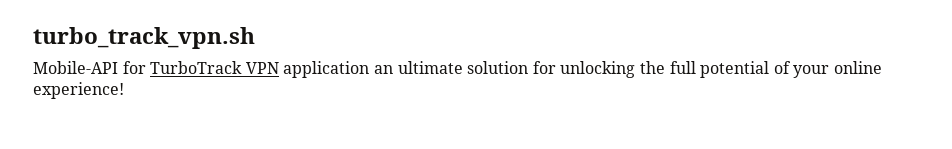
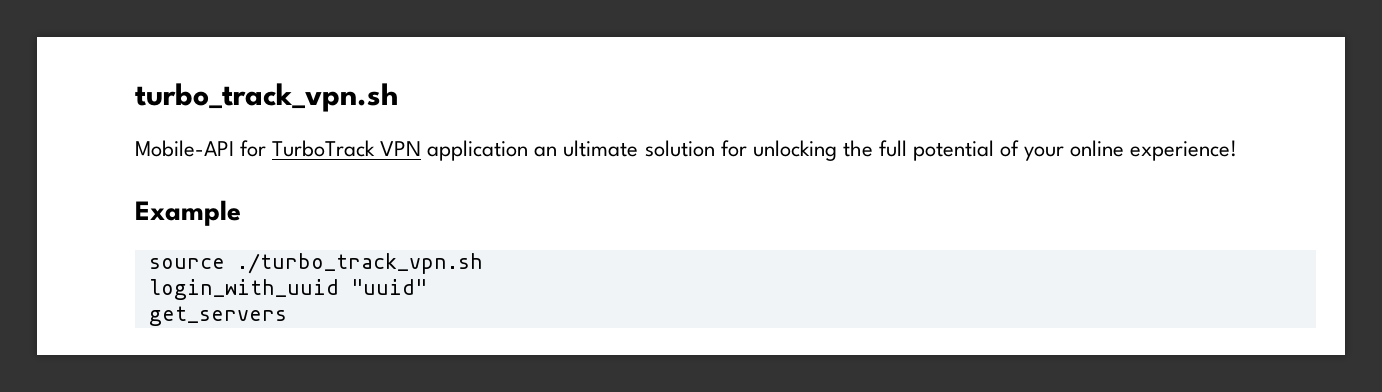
(124, 90) none -> [135,200,241,226] [148,253,483,274] [148,279,427,300] [148,306,287,326] // Example // source ./turbo_track_vpn.sh // login_with_uuid "uuid" // get_servers

